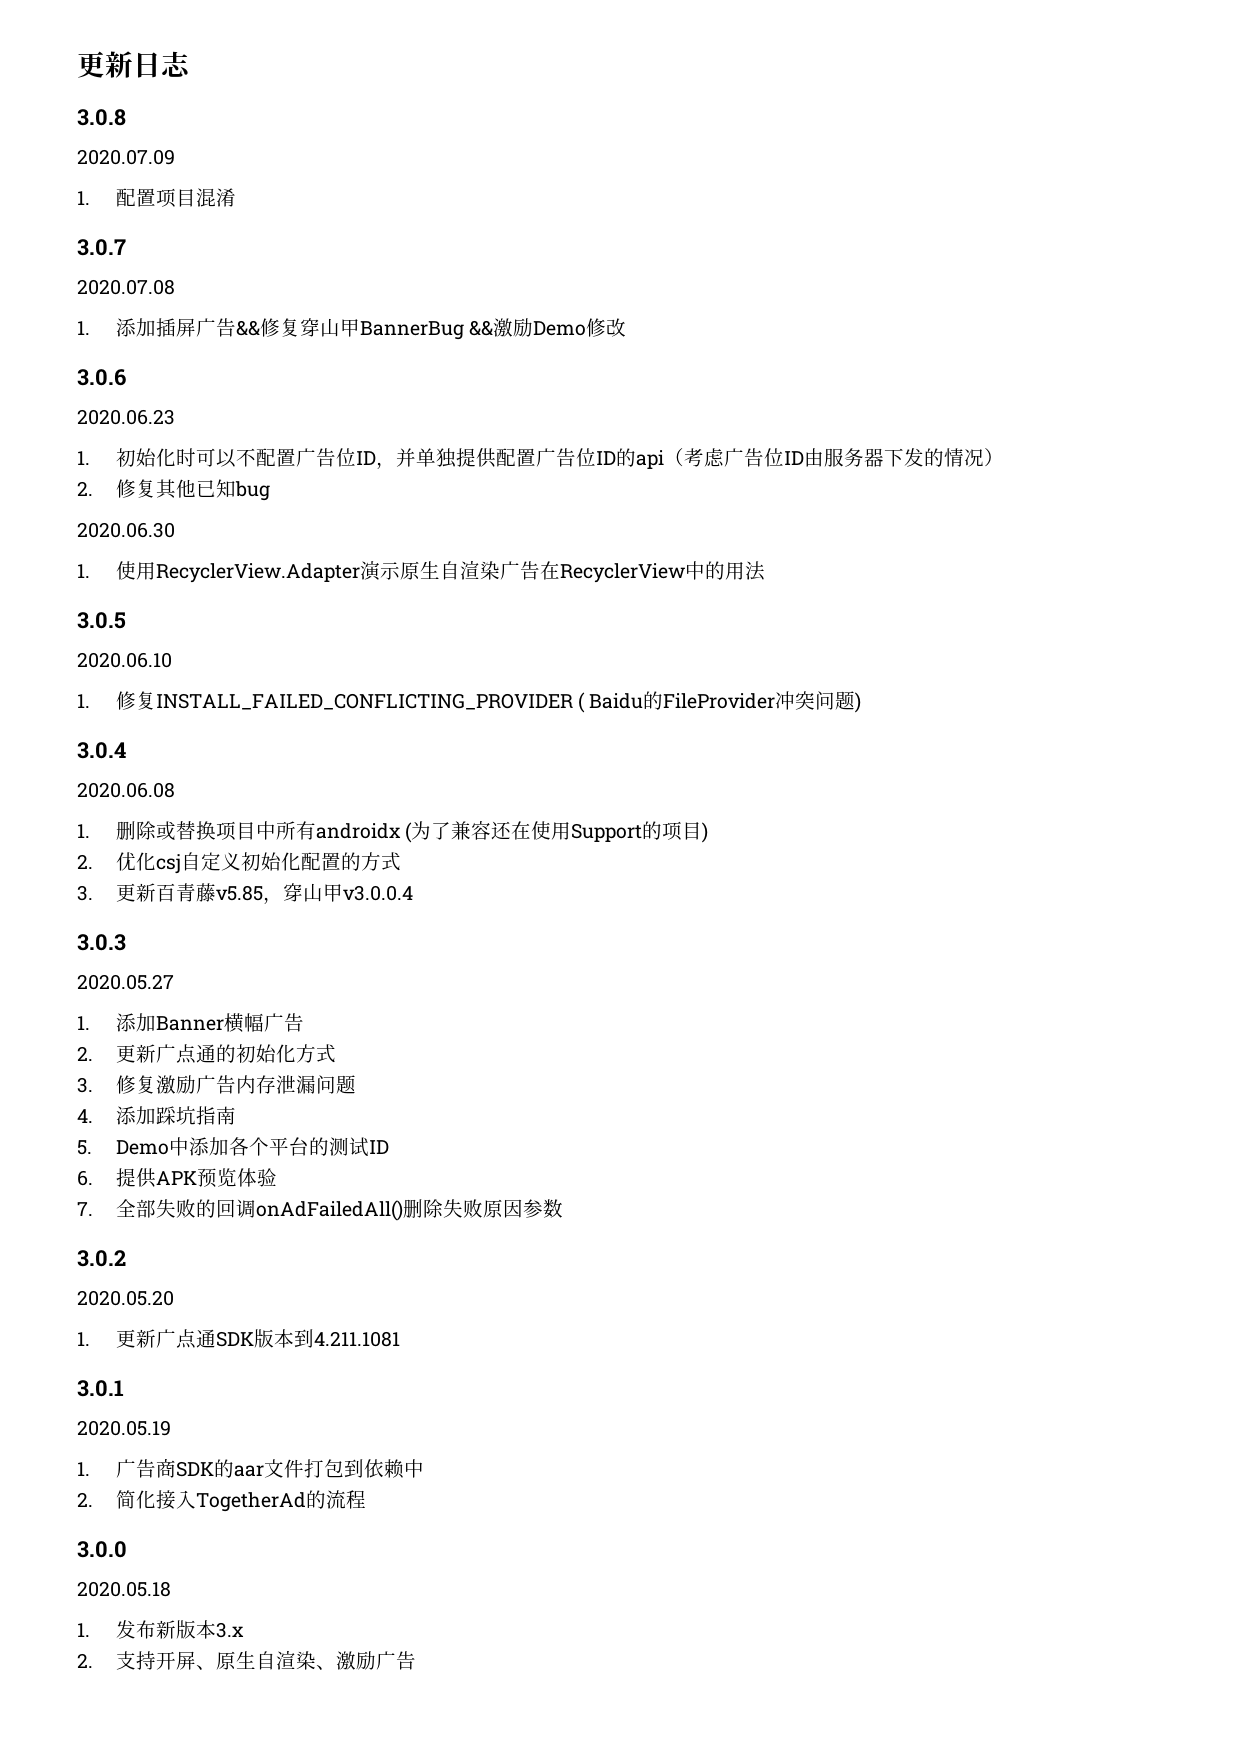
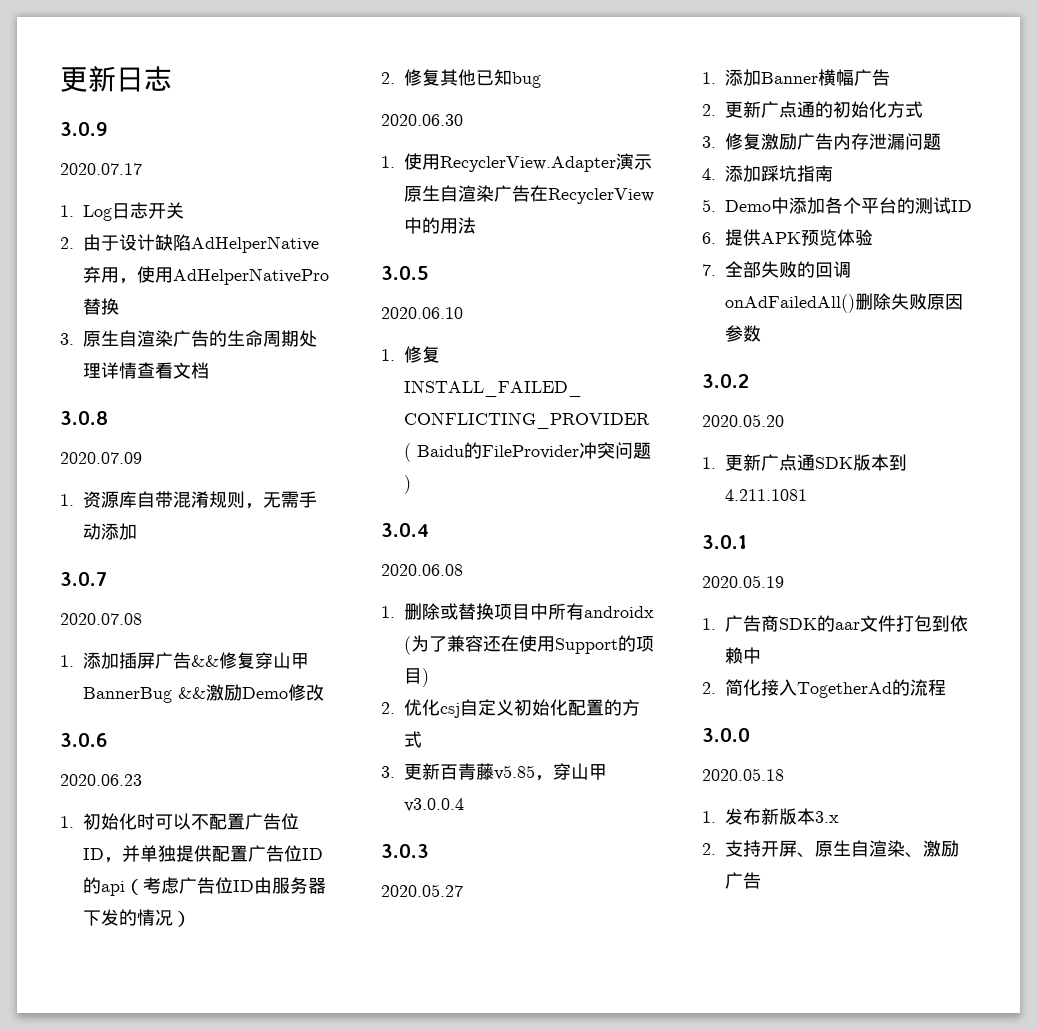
(191, 64) none -> [60,122,108,136] [60,163,142,175] [60,202,185,221] [60,234,320,253] [83,266,330,285] [83,298,120,315] [60,330,318,347] [83,362,210,379] // 3.0.9 // 2020.07.17 // 1. Log日志开关 // 2.由于设计缺陷AdHelperNative弃用，使用AdHelperNativePro替换 // 3.原生自渲染广告的生命周期处理详情查看文档
[115,188,196,208] 配置项目 -> [83,491,174,508] 资源库自带
(236, 197) none -> [209,491,318,509] [83,523,138,540] 规则，无需手动添加

